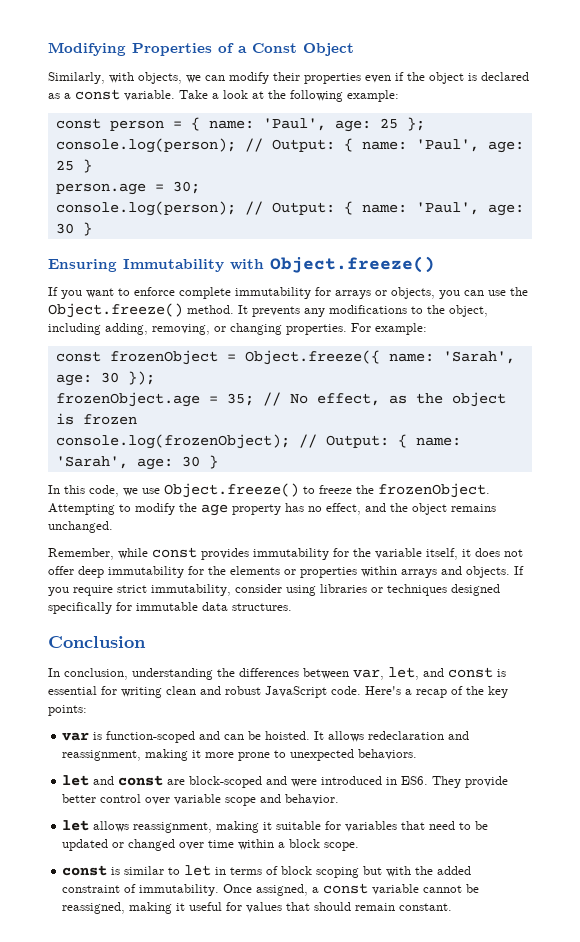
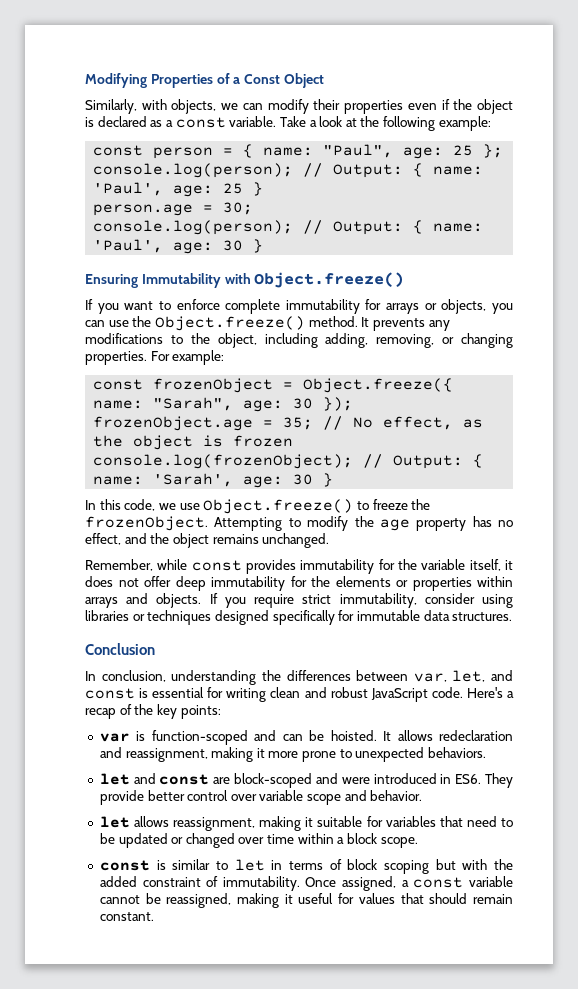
[262,118,326,131] 'Paul', -> [323,144,394,158] "Paul",
[442,351,515,364] 'Sarah', -> [153,397,234,411] "Sarah",

